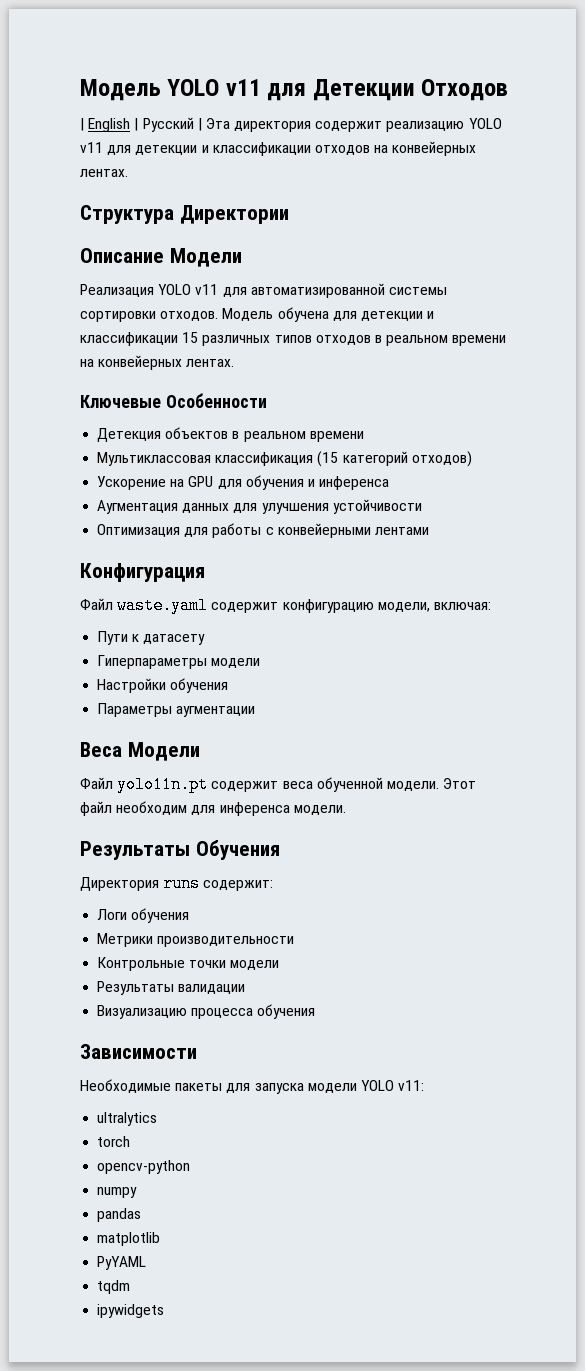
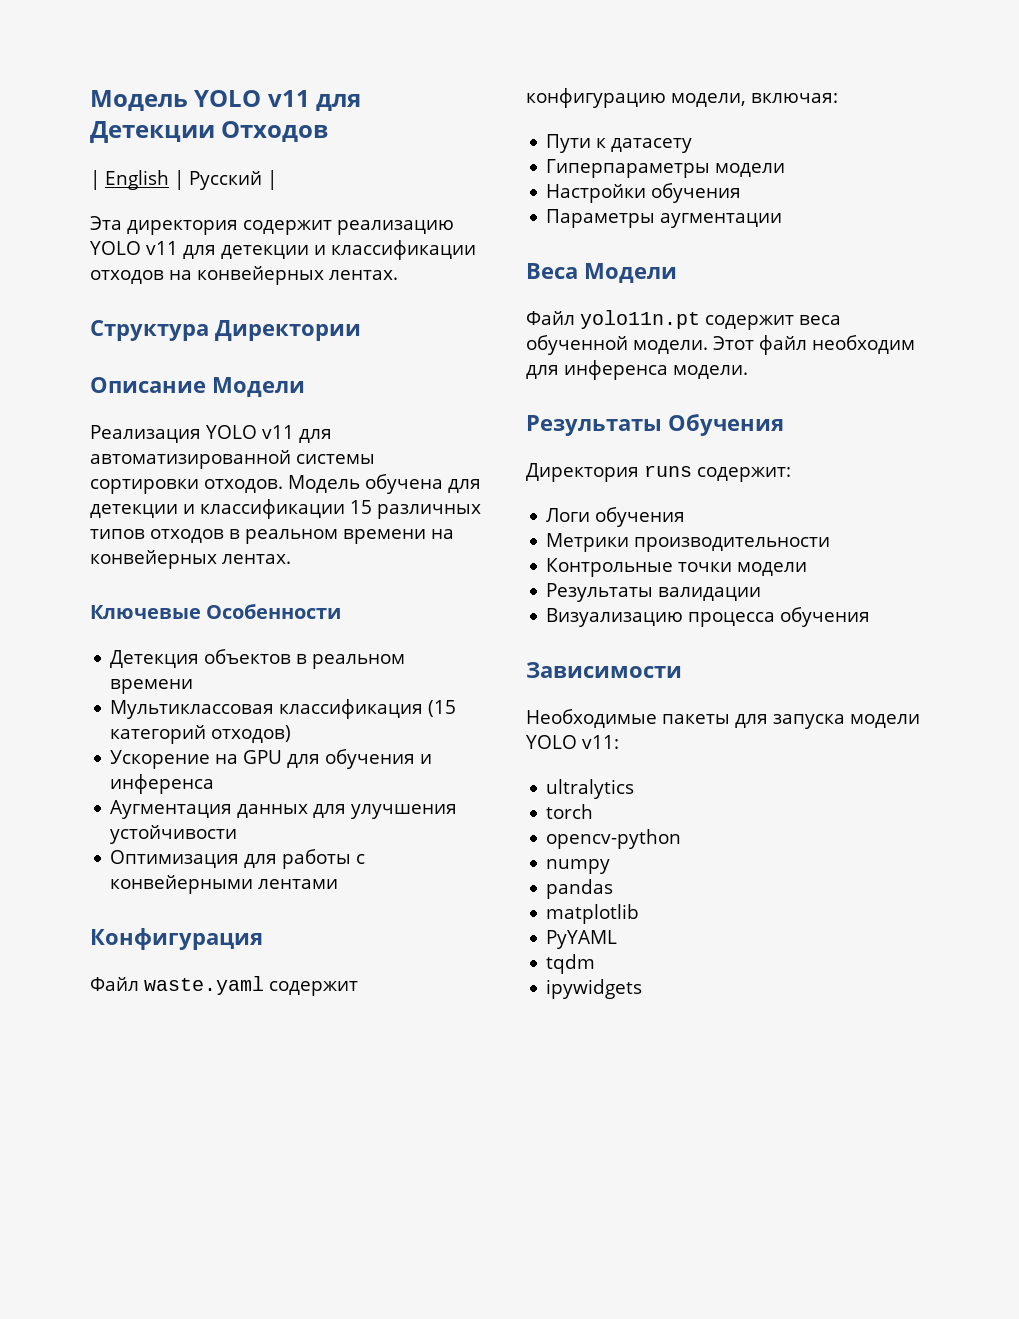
(202, 124) none -> (277, 180) //

